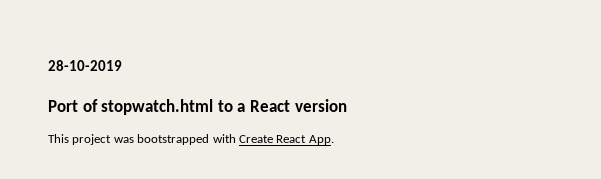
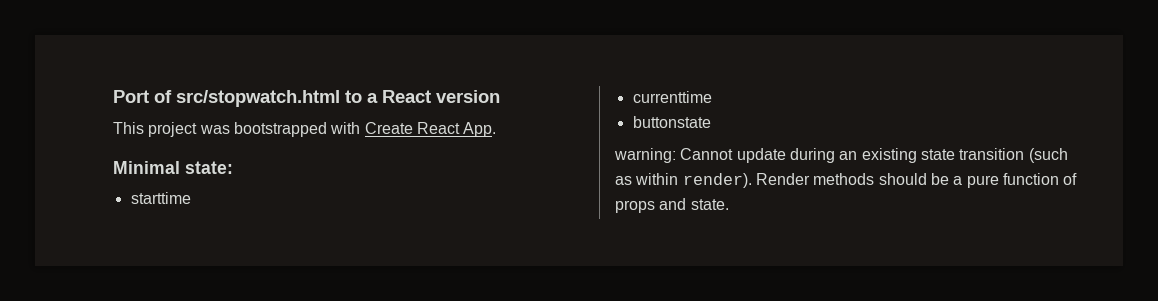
[48,60,122,71] 28-10-2019 // -> (113, 96) none
[101,99,214,115] stopwatch.html -> [176,90,340,107] src/stopwatch.html
(334, 140) none -> [113,161,233,174] [130,192,191,204] [632,91,712,103] [632,116,711,128] [614,148,1068,163] [615,173,1078,188] [615,198,729,213] // Minimal state: // starttime // currenttime // buttonstate // warning: Cannot update during an existing state transition (such as within render). Render methods should be a pure function of props and state.

